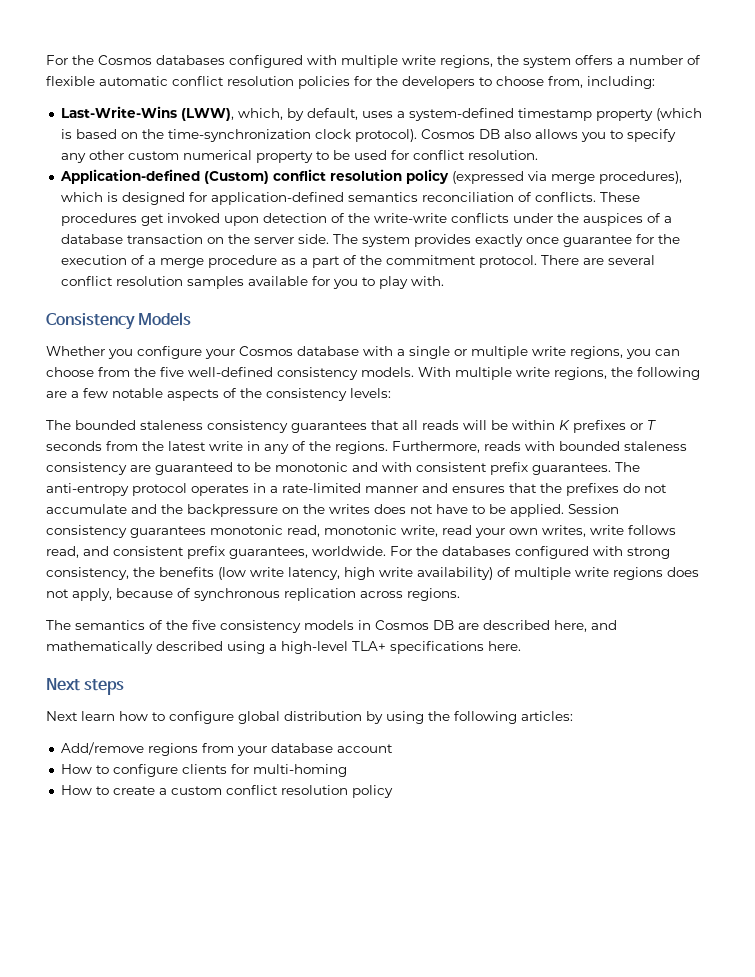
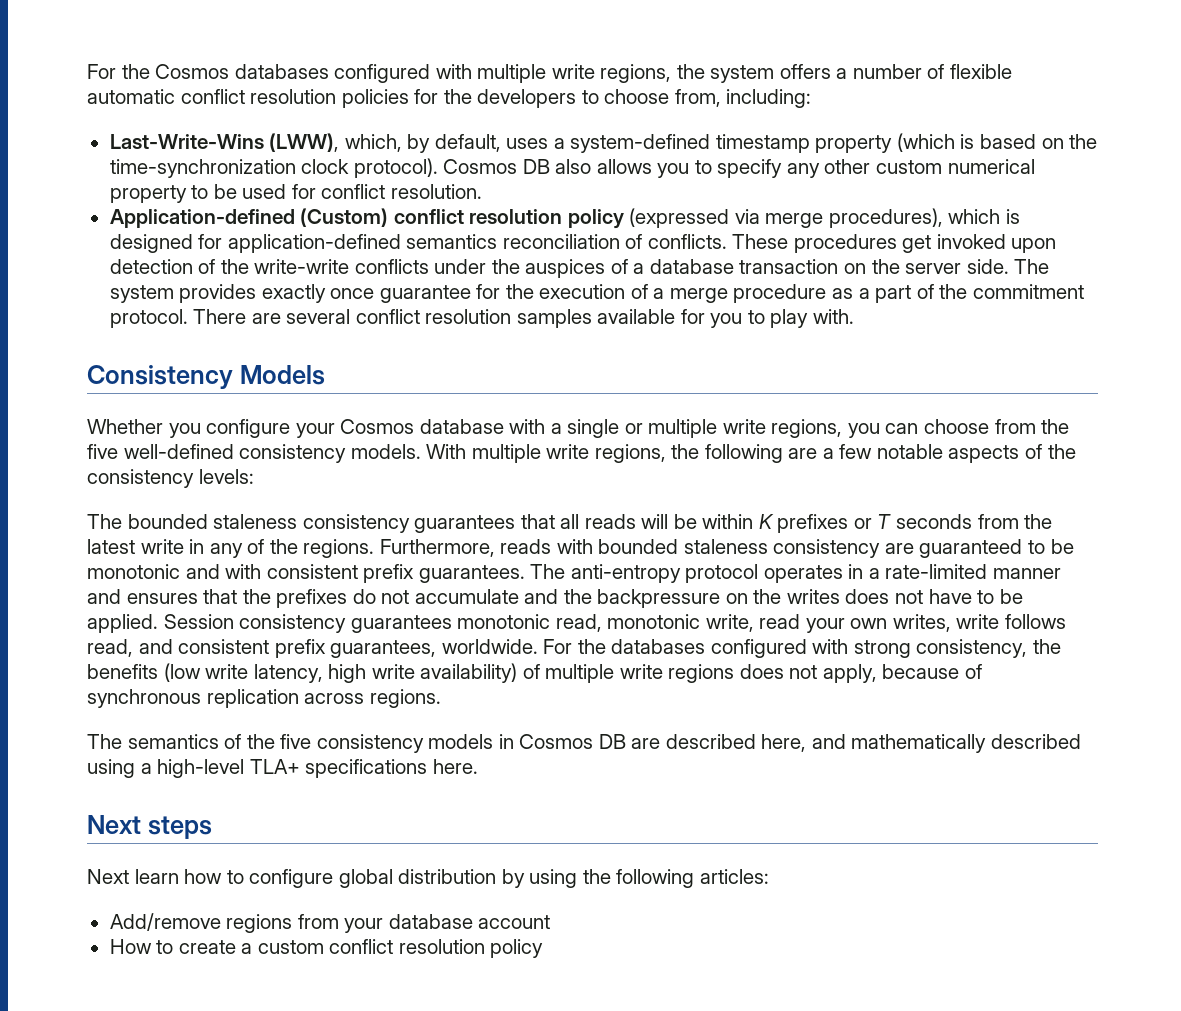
[60,764,347,777] // How to configure clients for multi-homing -> (551, 922) none

